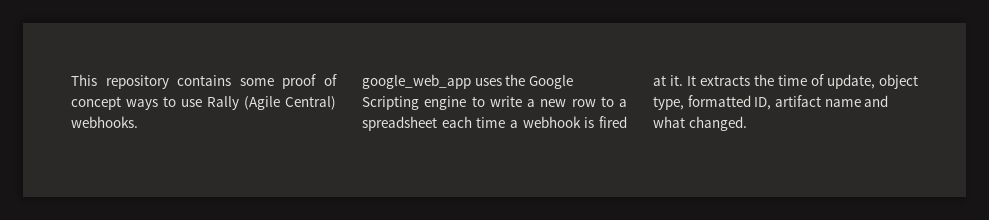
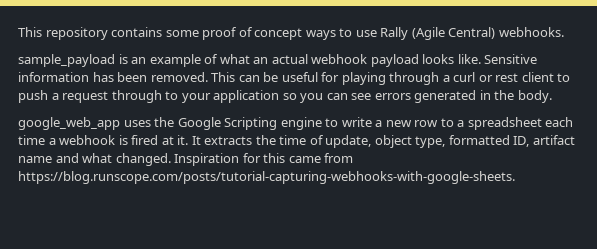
(138, 122) none -> [18,54,538,67] [18,72,571,85] [18,90,552,103] // sample_payload is an example of what an actual webhook payload looks like. Sensitive information has been removed. This can be useful for playing through a curl or rest client to push a request through to your application so you can see errors generated in the body.
(747, 123) none -> [174,153,354,166] [18,171,515,184] Inspiration for this came from https://blog.runscope.com/posts/tutorial-capturing-webhooks-with-google-sheets.

